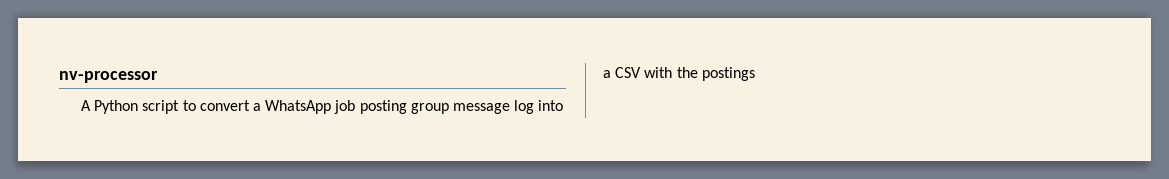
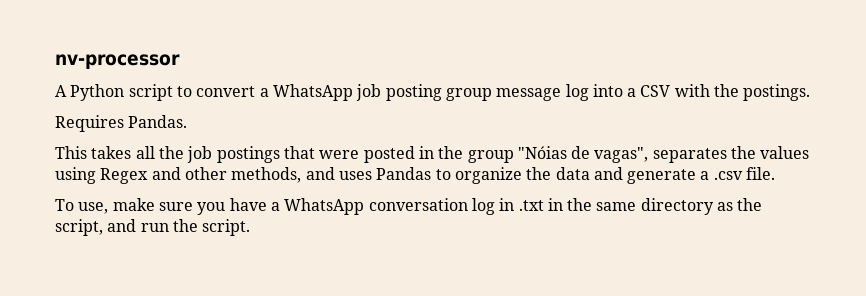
[701,67,755,81] postings -> [743,84,811,101] [55,115,188,132] [55,146,810,163] [55,167,776,184] [55,198,763,215] [55,219,251,236] postings. // Requires Pandas. // This takes all the job postings that were posted in the group "Nóias de vagas", separates the values using Regex and other methods, and uses Pandas to organize the data and generate a .csv file. // To use, make sure you have a WhatsApp conversation log in .txt in the same directory as the script, and run the script.

